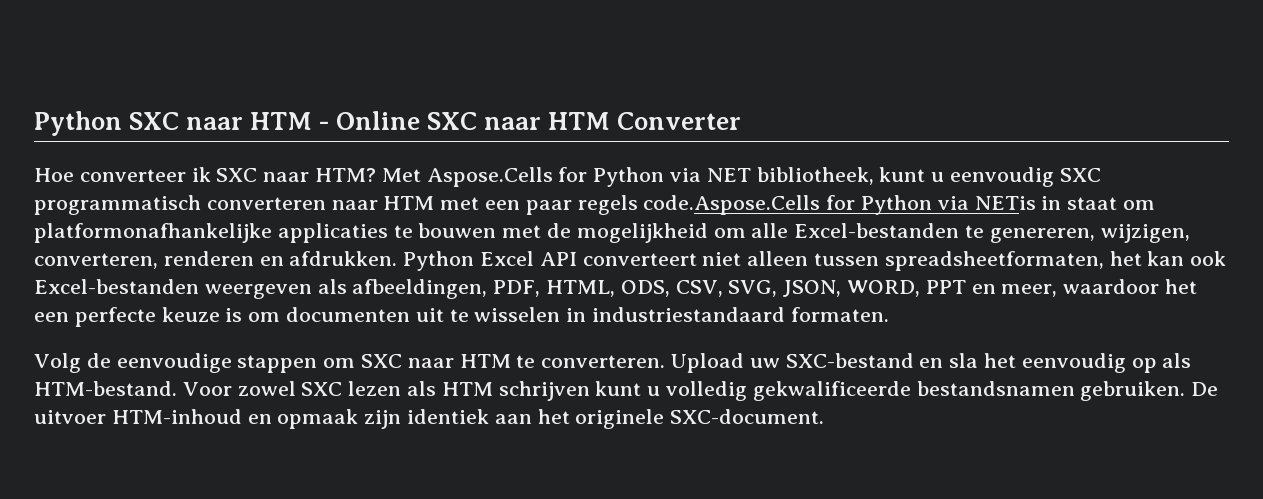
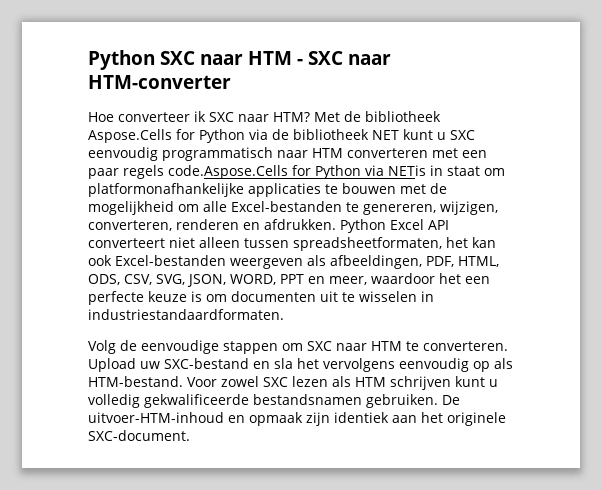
[336,111,742,130] Online SXC naar HTM Converter -> [308,51,391,65] [88,75,231,89] SXC naar HTM-converter
(421, 175) none -> [344,111,441,122] de bibliotheek
[706,167,1101,187] [34,195,435,215] NET bibliotheek, kunt u eenvoudig SXC programmatisch converteren naar HTM -> [272,129,475,140] [88,147,428,161] de bibliotheek NET kunt u SXC eenvoudig programmatisch naar HTM converteren
[592,307,889,322] industriestandaard formaten. -> [88,309,284,320] industriestandaardformaten.
(1017, 360) none -> [323,358,395,372] vervolgens
[34,409,242,424] uitvoer HTM-inhoud -> [88,412,224,423] uitvoer-HTM-inhoud

